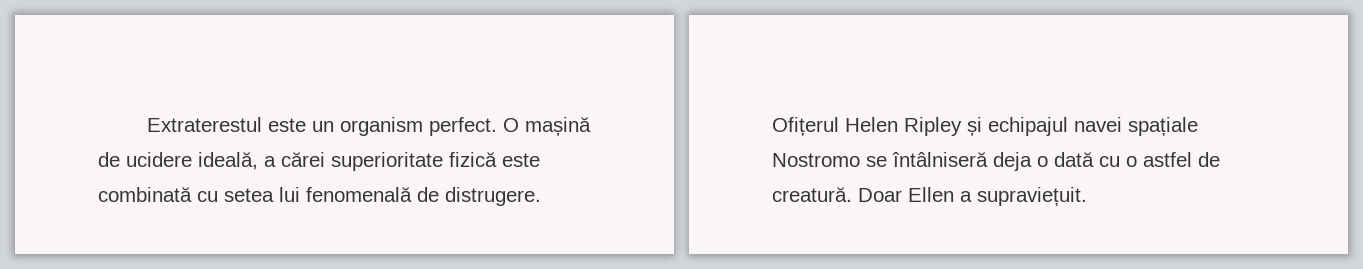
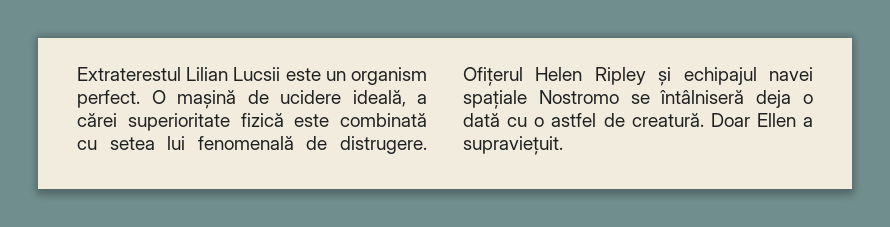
(263, 124) none -> [186,67,281,81] Lilian Lucsii

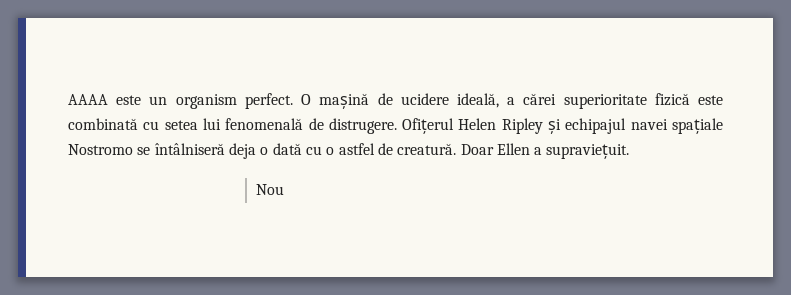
[77,67,281,81] Extraterestul Lilian Lucsii -> [68,94,108,105] AAAA
(563, 145) none -> [256,184,285,195] // Nou

